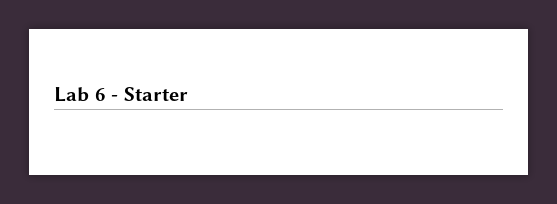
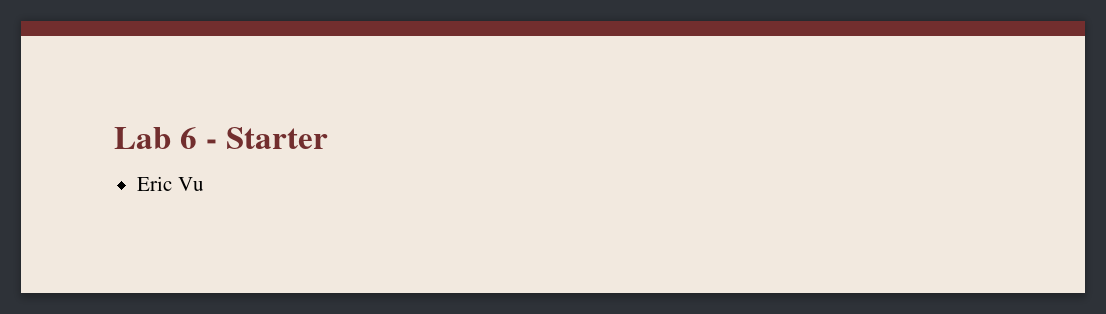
(188, 94) none -> [137,176,204,191] // Eric Vu

